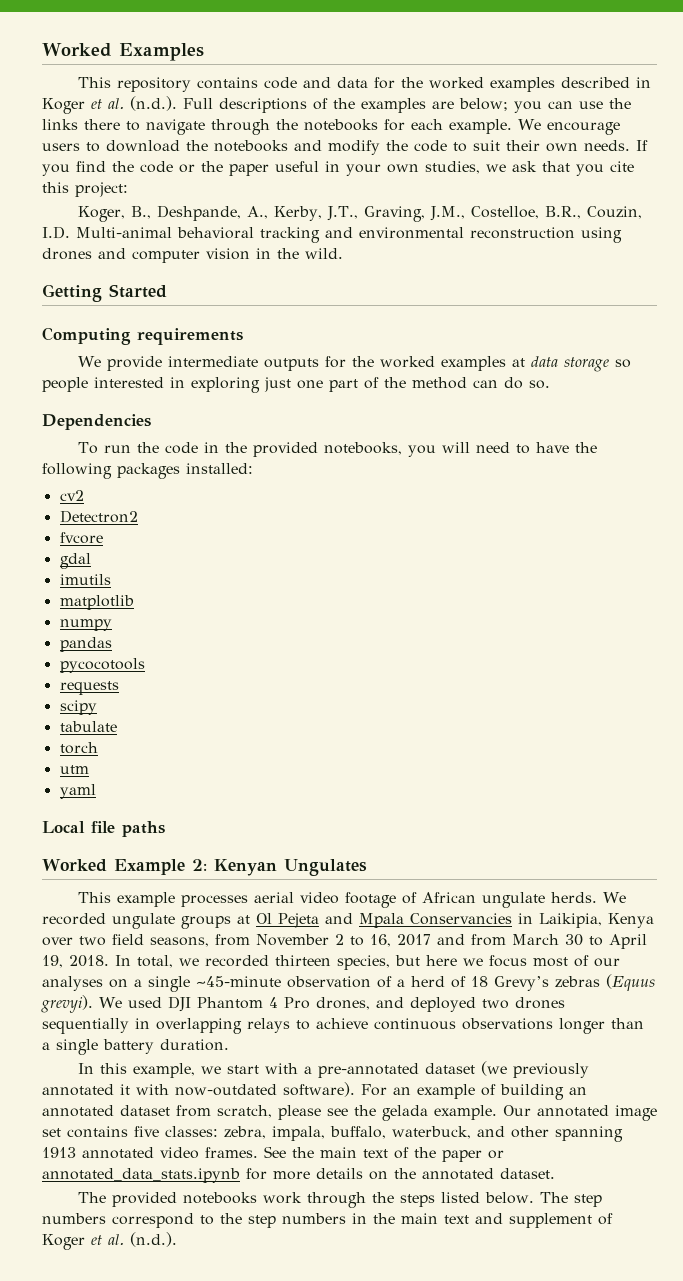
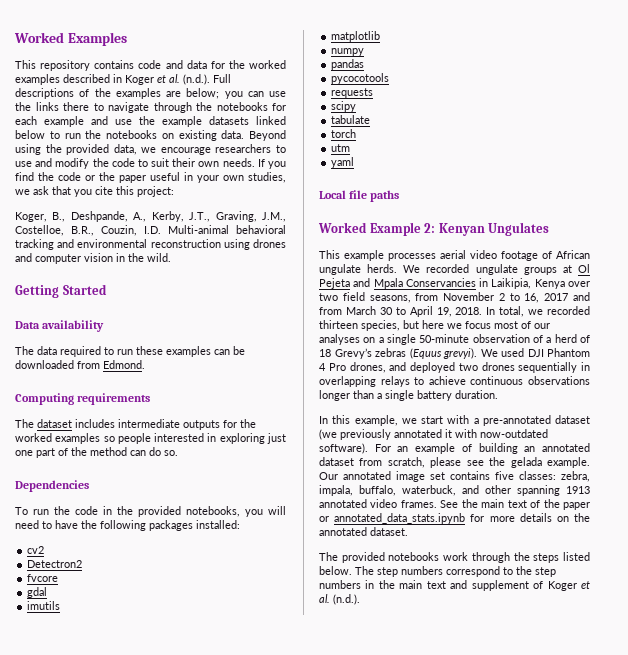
[449,119,620,135] [42,140,288,152] example. We encourage users to download the notebooks -> [44,116,286,127] [15,130,286,141] [15,144,286,155] [15,161,32,167] example and use the example datasets linked below to run the notebooks on existing data. Beyond using the provided data, we encourage researchers to use
(167, 291) none -> [15,320,105,332] [15,346,245,357] [15,360,145,369] // Data availability // The data required to run these examples can be downloaded from Edmond.
[77,356,162,371] We provide -> [15,419,115,428] The dataset includes
[511,356,609,372] at data storage -> (101, 438) none
[196,976,281,987] ~45-minute -> [419,334,470,343] 50-minute

